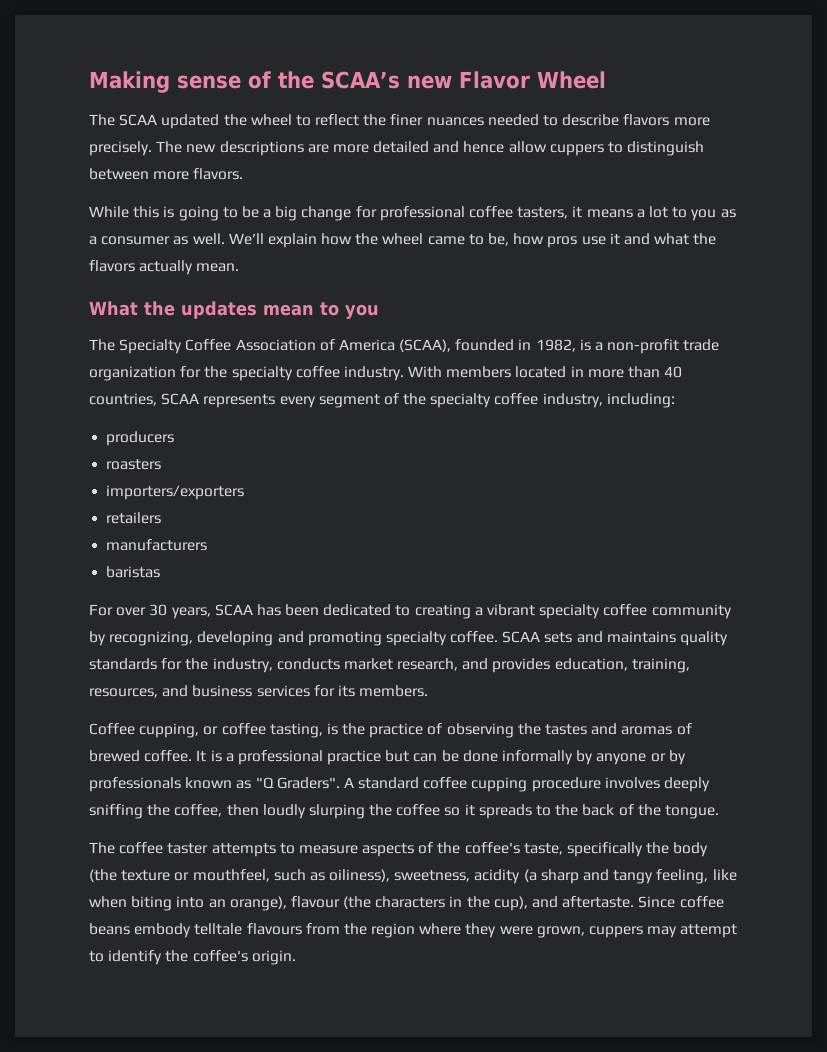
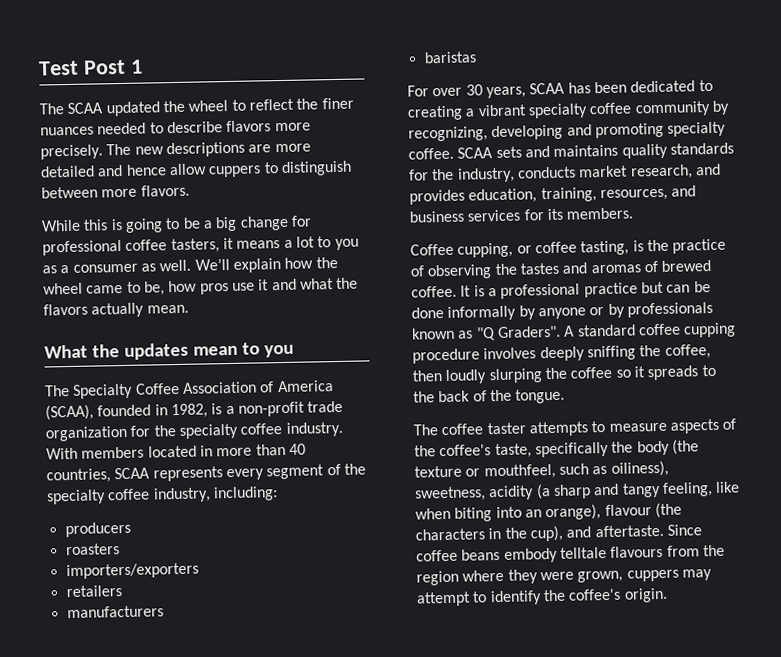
[89,71,606,93] Making sense of the SCAA’s new Flavor Wheel -> [38,59,143,76] Test Post 1

